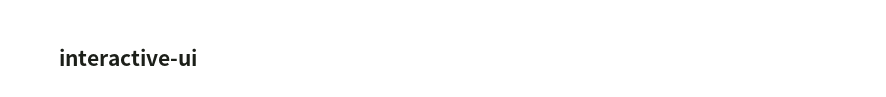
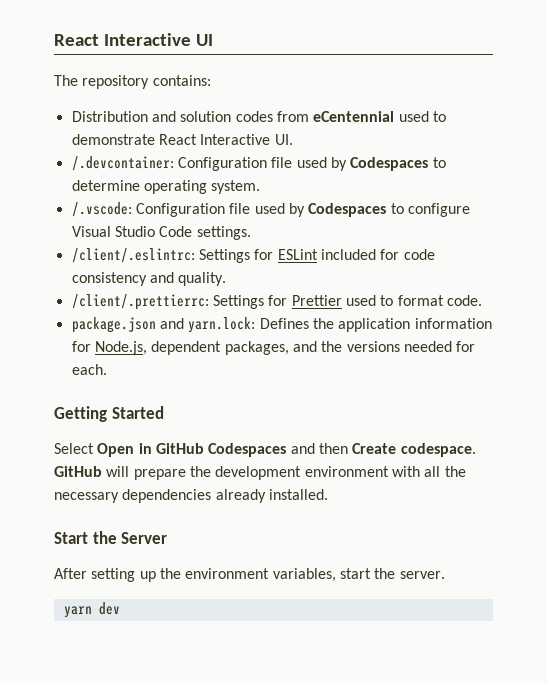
[59,48,197,66] interactive-ui -> [54,33,213,46] [54,75,211,89] [71,111,446,122] [71,134,293,145] [71,156,446,171] [71,180,261,194] [71,202,470,217] [71,226,251,240] [71,248,435,263] [71,272,227,286] [71,294,482,310] [71,317,492,333] [71,341,476,355] [71,364,107,375] [54,406,164,422] [54,443,476,457] [54,466,466,480] [54,489,328,503] [54,531,168,544] [54,568,445,582] [63,602,120,618] React Interactive UI // The repository contains: // Distribution and solution codes from eCentennial used to demonstrate React Interactive UI. // /.devcontainer: Configuration file used by Codespaces to determine operating system. // /.vscode: Configuration file used by Codespaces to configure Visual Studio Code settings. // /client/.eslintrc: Settings for ESLint included for code consistency and quality. // /client/.prettierrc: Settings for Prettier used to format code. // package.json and yarn.lock: Defines the application information for Node.js, dependent packages, and the versions needed for each. // Getting Started // Select Open in GitHub Codespaces and then Create codespace. GitHub will prepare the development environment with all the necessary dependencies already installed. // Start the Server // After setting up the environment variables, start the server. // yarn dev

